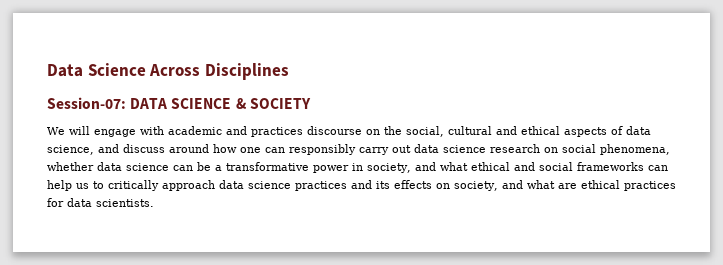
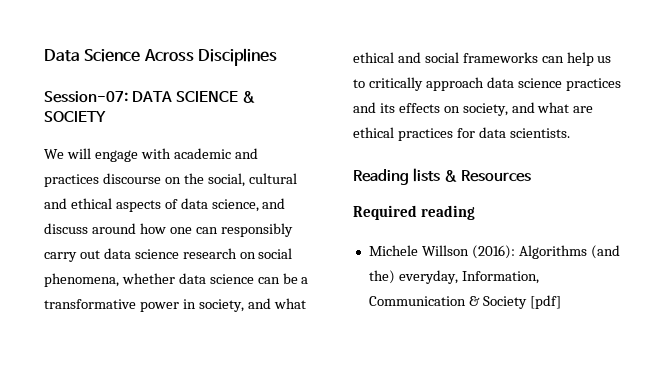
(154, 203) none -> [353,168,531,185] [353,205,475,220] [368,245,620,259] [368,270,539,284] [368,295,561,309] // Reading lists & Resources // Required reading // Michele Willson (2016): Algorithms (and the) everyday, Information, Communication & Society [pdf]

